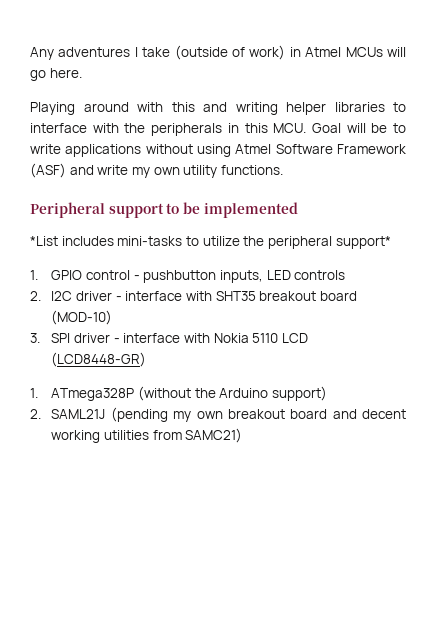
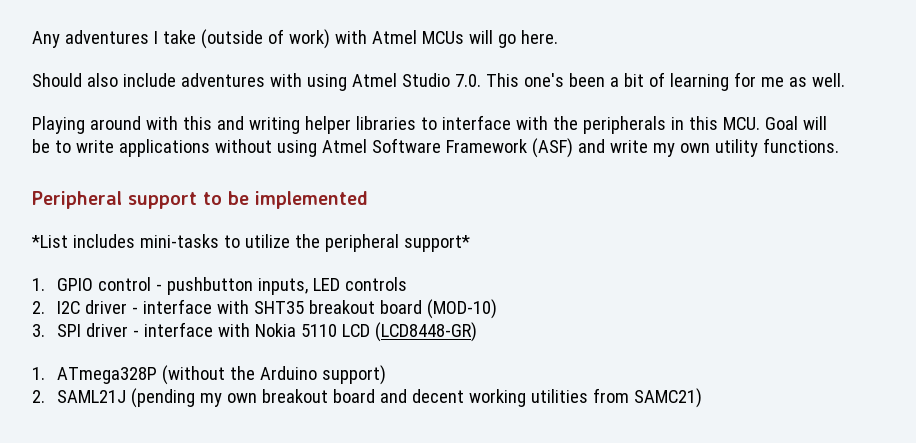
[289,47,301,57] in -> [334,30,367,44] with
(82, 73) none -> [32,72,845,91] // Should also include adventures with using Atmel Studio 7.0. This one's been a bit of learning for me as well.

